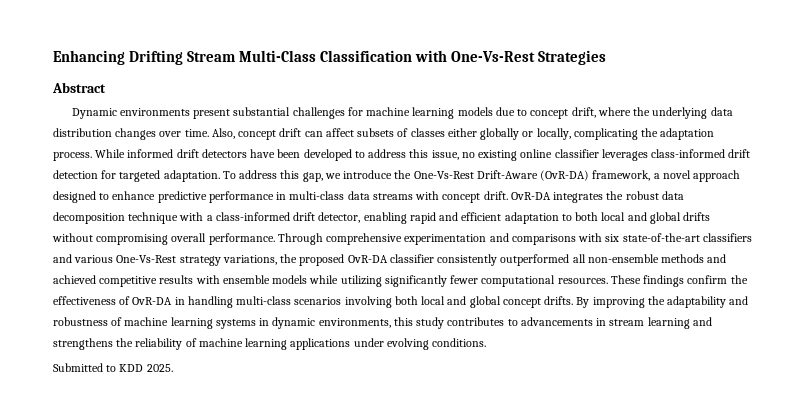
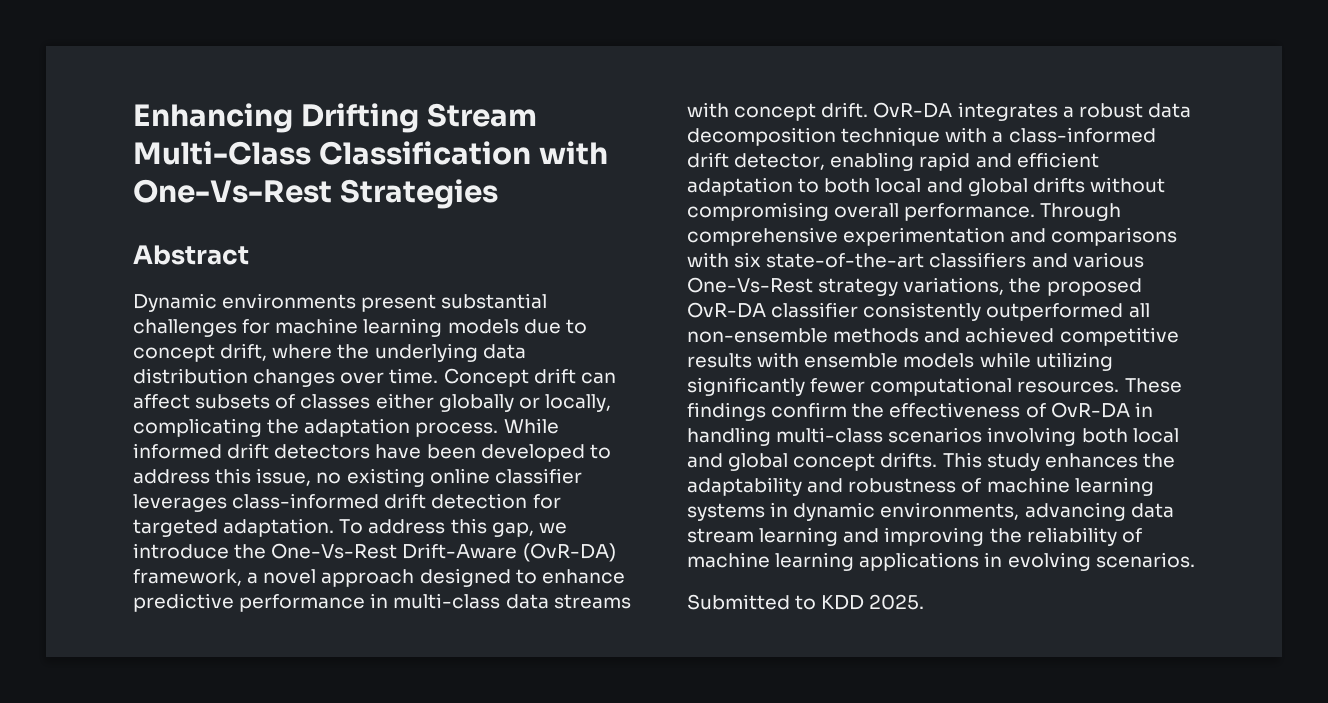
[211,128,277,140] Also, concept -> [443,368,529,387] Concept
[606,191,624,200] the -> [1062,106,1074,118] a
[576,297,645,308] By improving -> [942,452,1138,471] This study enhances
[393,317,607,329] this study contributes to advancements in -> [1024,502,1174,521] advancing data
[53,338,113,350] strengthens -> [884,527,985,546] improving
[353,338,487,350] under evolving conditions. -> [984,552,1195,571] in evolving scenarios.

